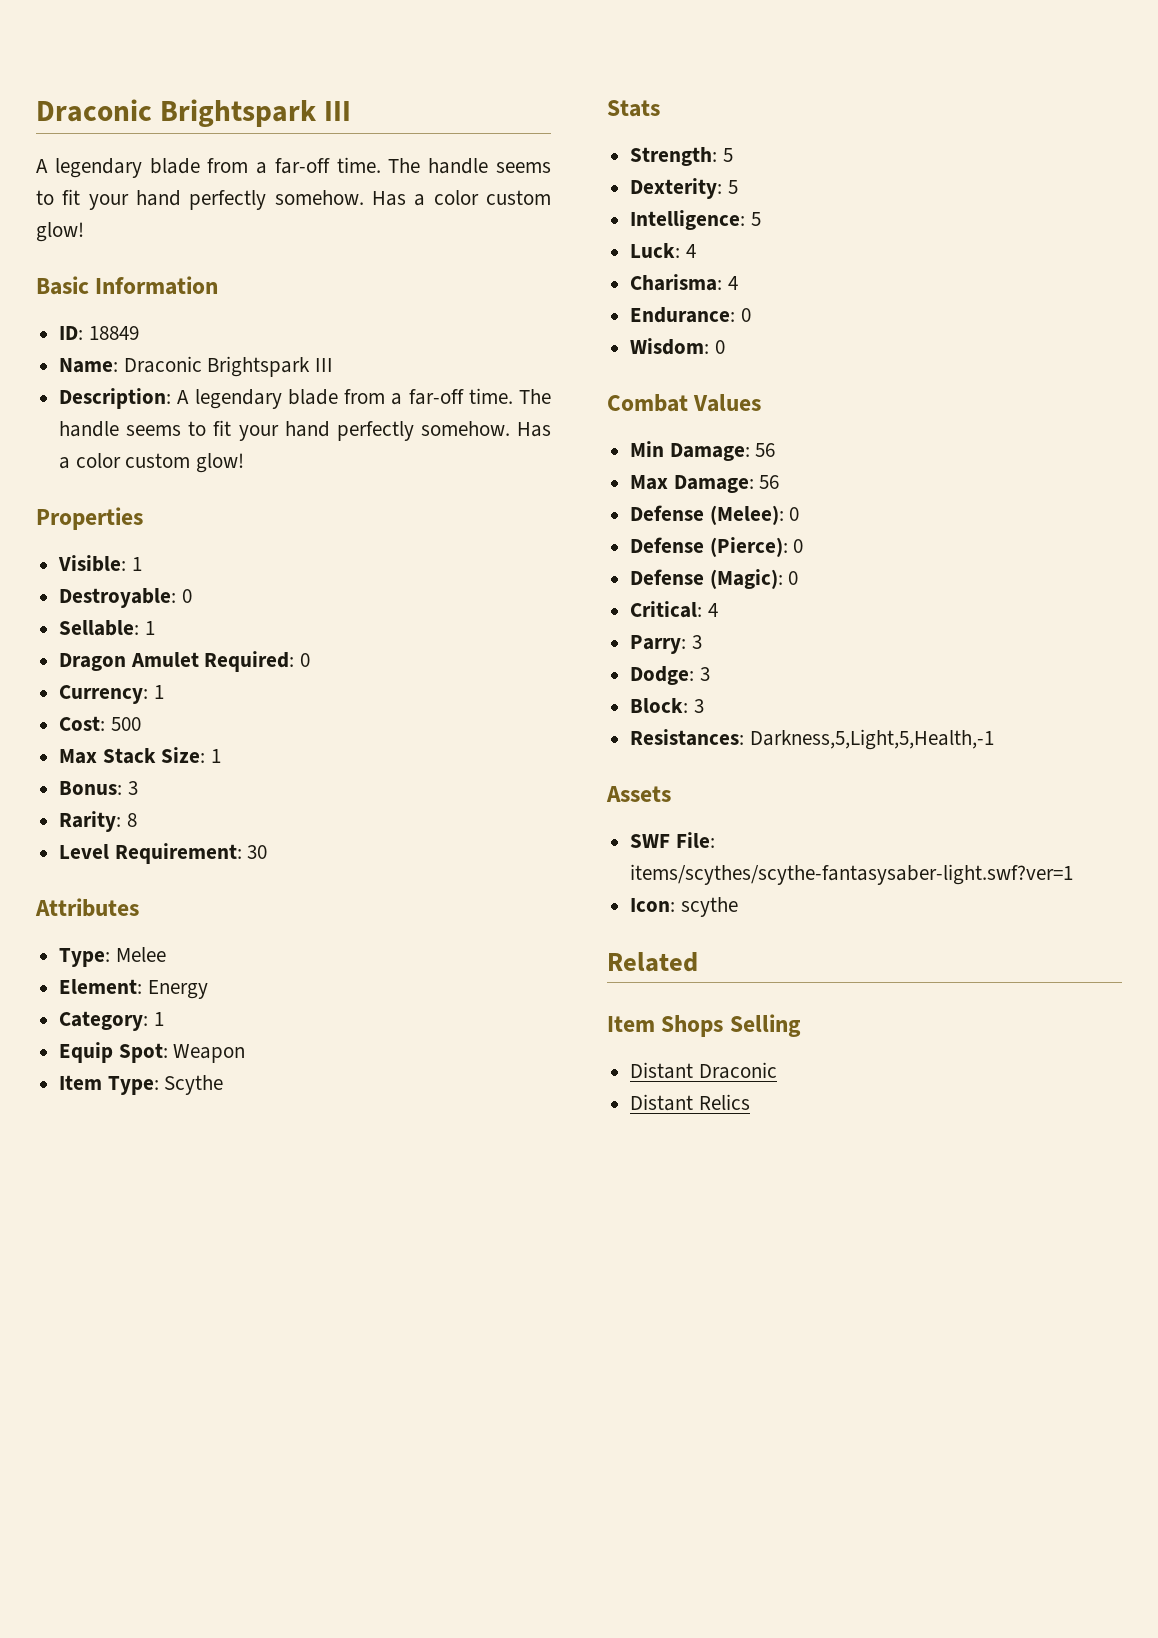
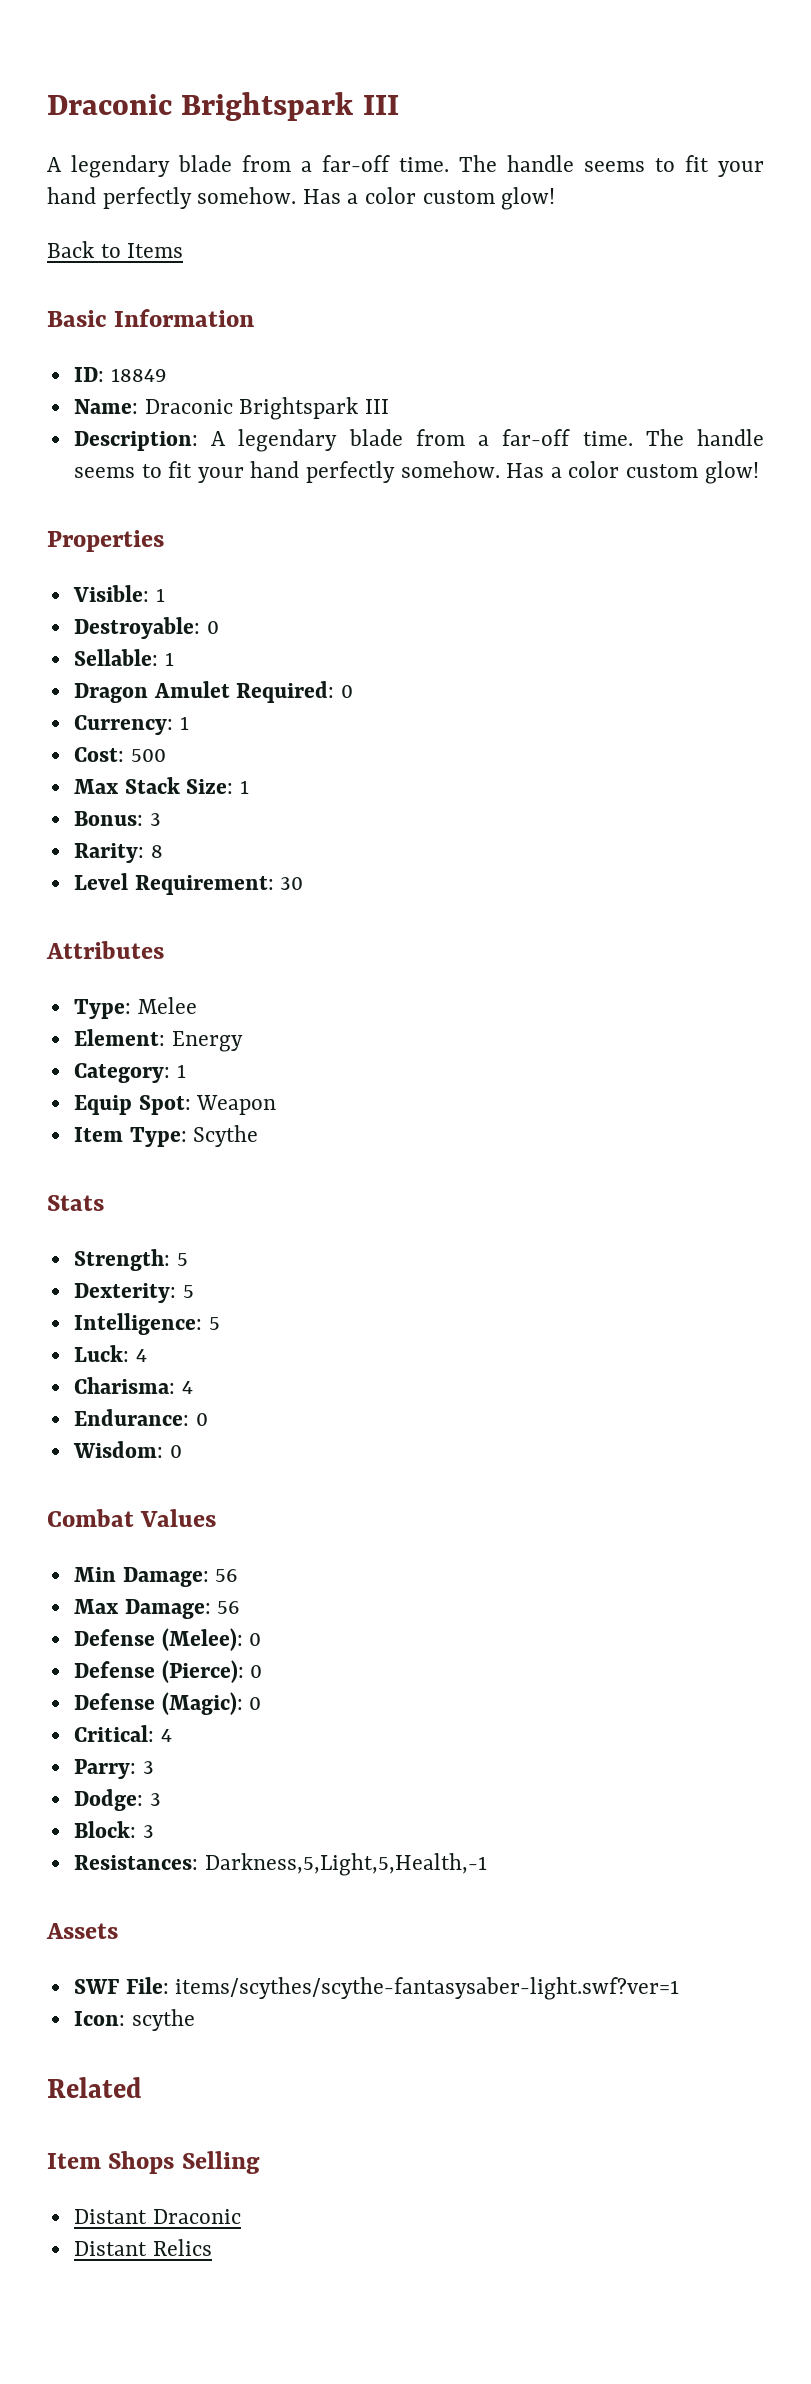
(84, 232) none -> [47,241,184,258] // Back to Items

